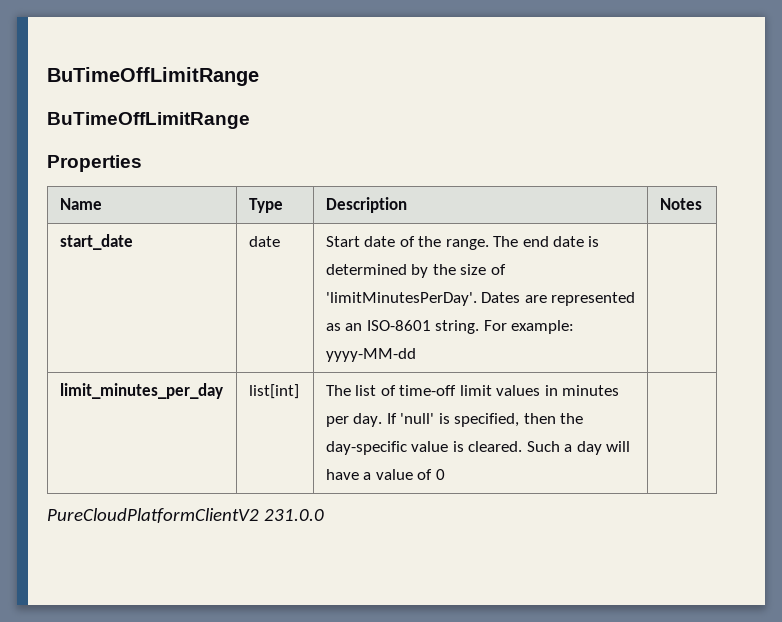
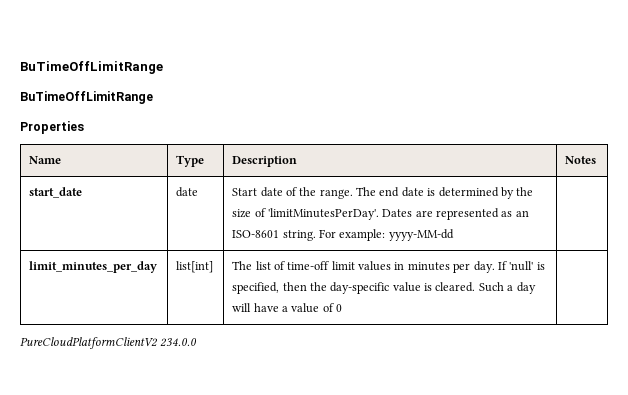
[263,509,324,521] 231.0.0 -> [160,338,198,347] 234.0.0

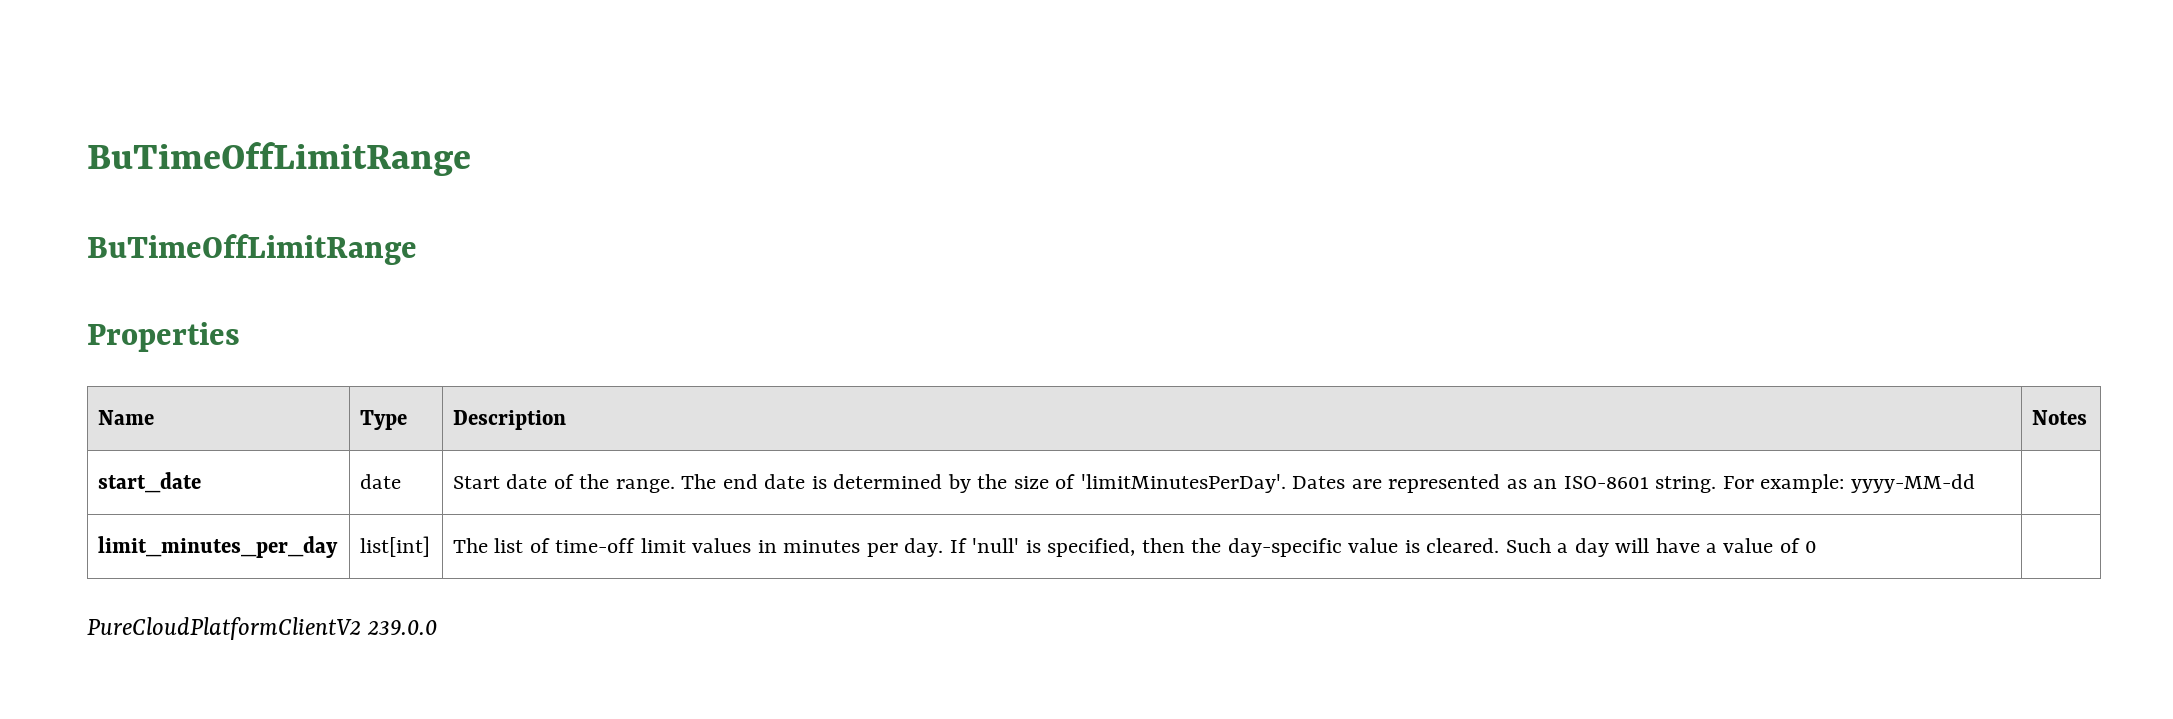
[160,338,198,347] 234.0.0 -> [367,620,438,635] 239.0.0

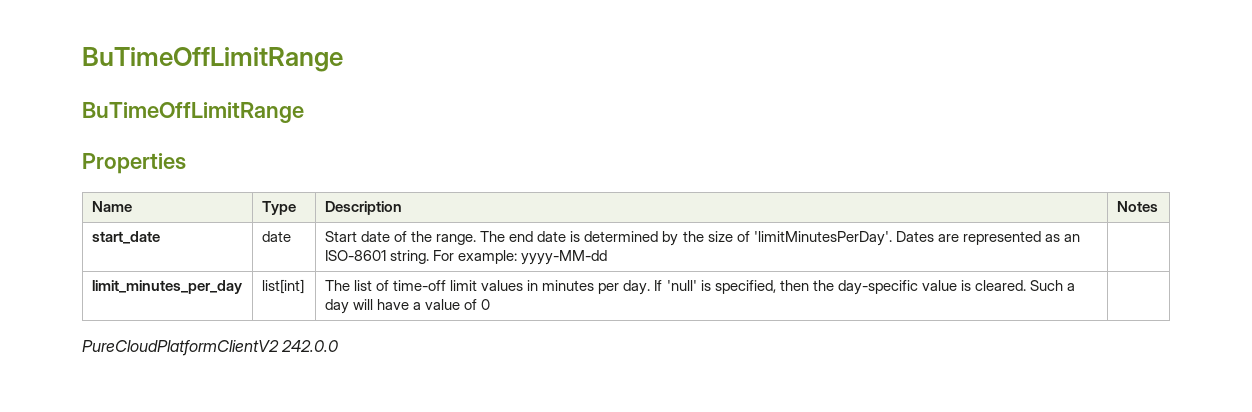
[367,620,438,635] 239.0.0 -> [281,340,340,352] 242.0.0

